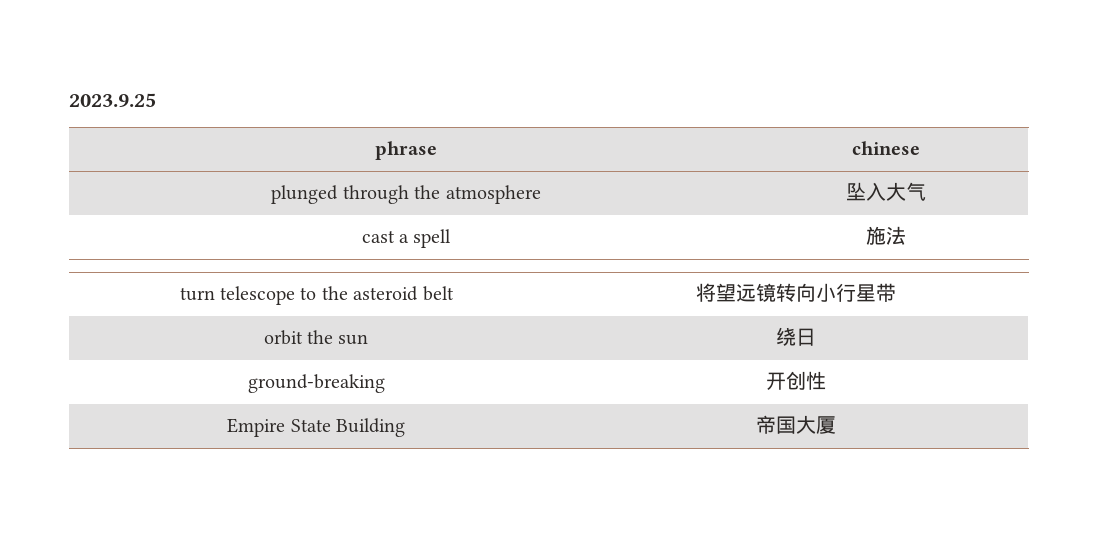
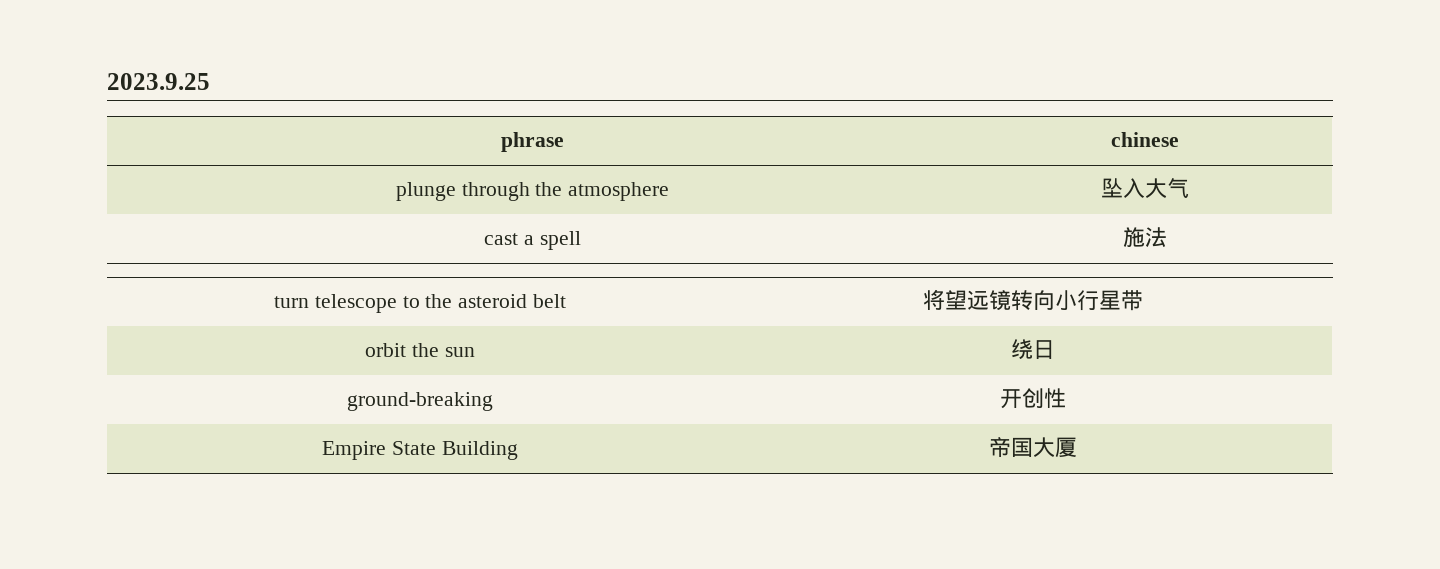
[271,185,339,204] plunged -> [395,182,456,201] plunge

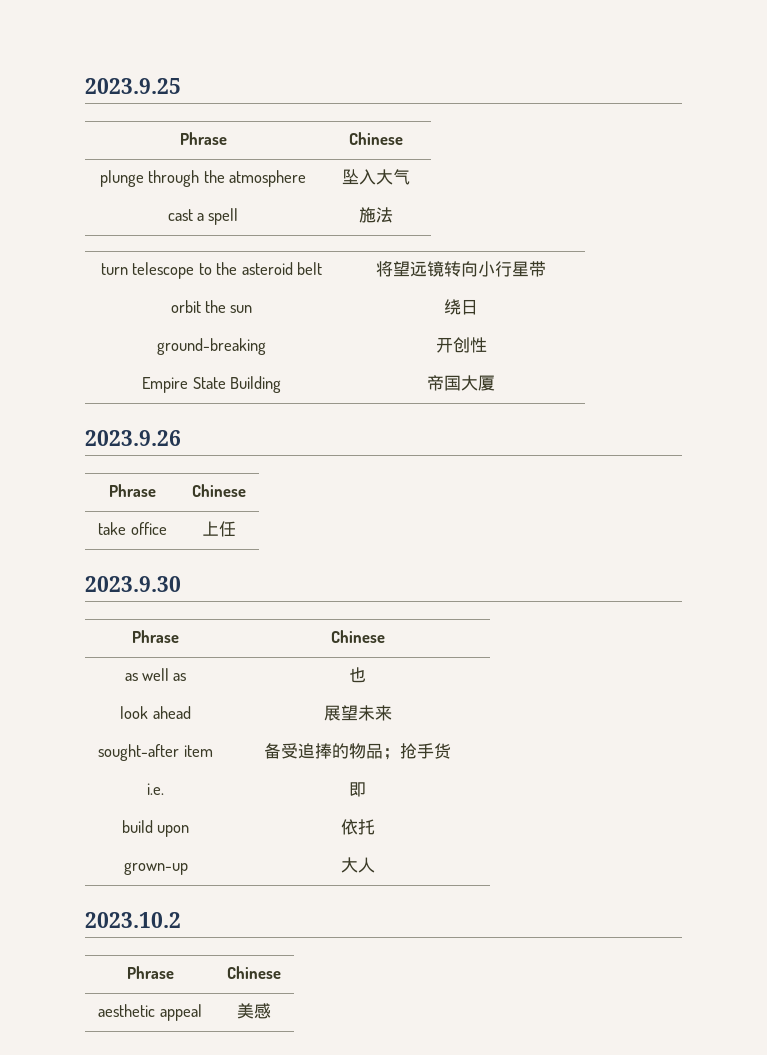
[501,132,564,152] [1111,132,1179,147] phrase | chinese -> [179,132,227,145] [348,132,403,145] Phrase | Chinese
(1077, 447) none -> [85,430,181,446] [109,484,156,497] [192,484,246,497] [98,522,167,535] [202,521,236,537] [85,576,181,592] [132,630,179,643] [330,630,385,643] [124,668,187,681] [349,667,366,683] [120,706,191,719] [323,705,392,721] [98,744,213,761] [264,743,451,760] [147,783,164,795] [349,782,366,797] [121,820,190,837] [340,819,375,835] [123,862,188,875] [340,857,375,873] [85,912,181,928] [126,966,174,979] [227,966,281,979] [98,1004,202,1021] [237,1003,271,1019] // 2023.9.26 // Phrase | Chinese // take office | 上任 // 2023.9.30 // Phrase | Chinese // as well as | 也 // look ahead | 展望未来 // sought-after item | 备受追捧的物品；抢手货 // i.e. | 即 // build upon | 依托 // grown-up | 大人 // 2023.10.2 // Phrase | Chinese // aesthetic appeal | 美感

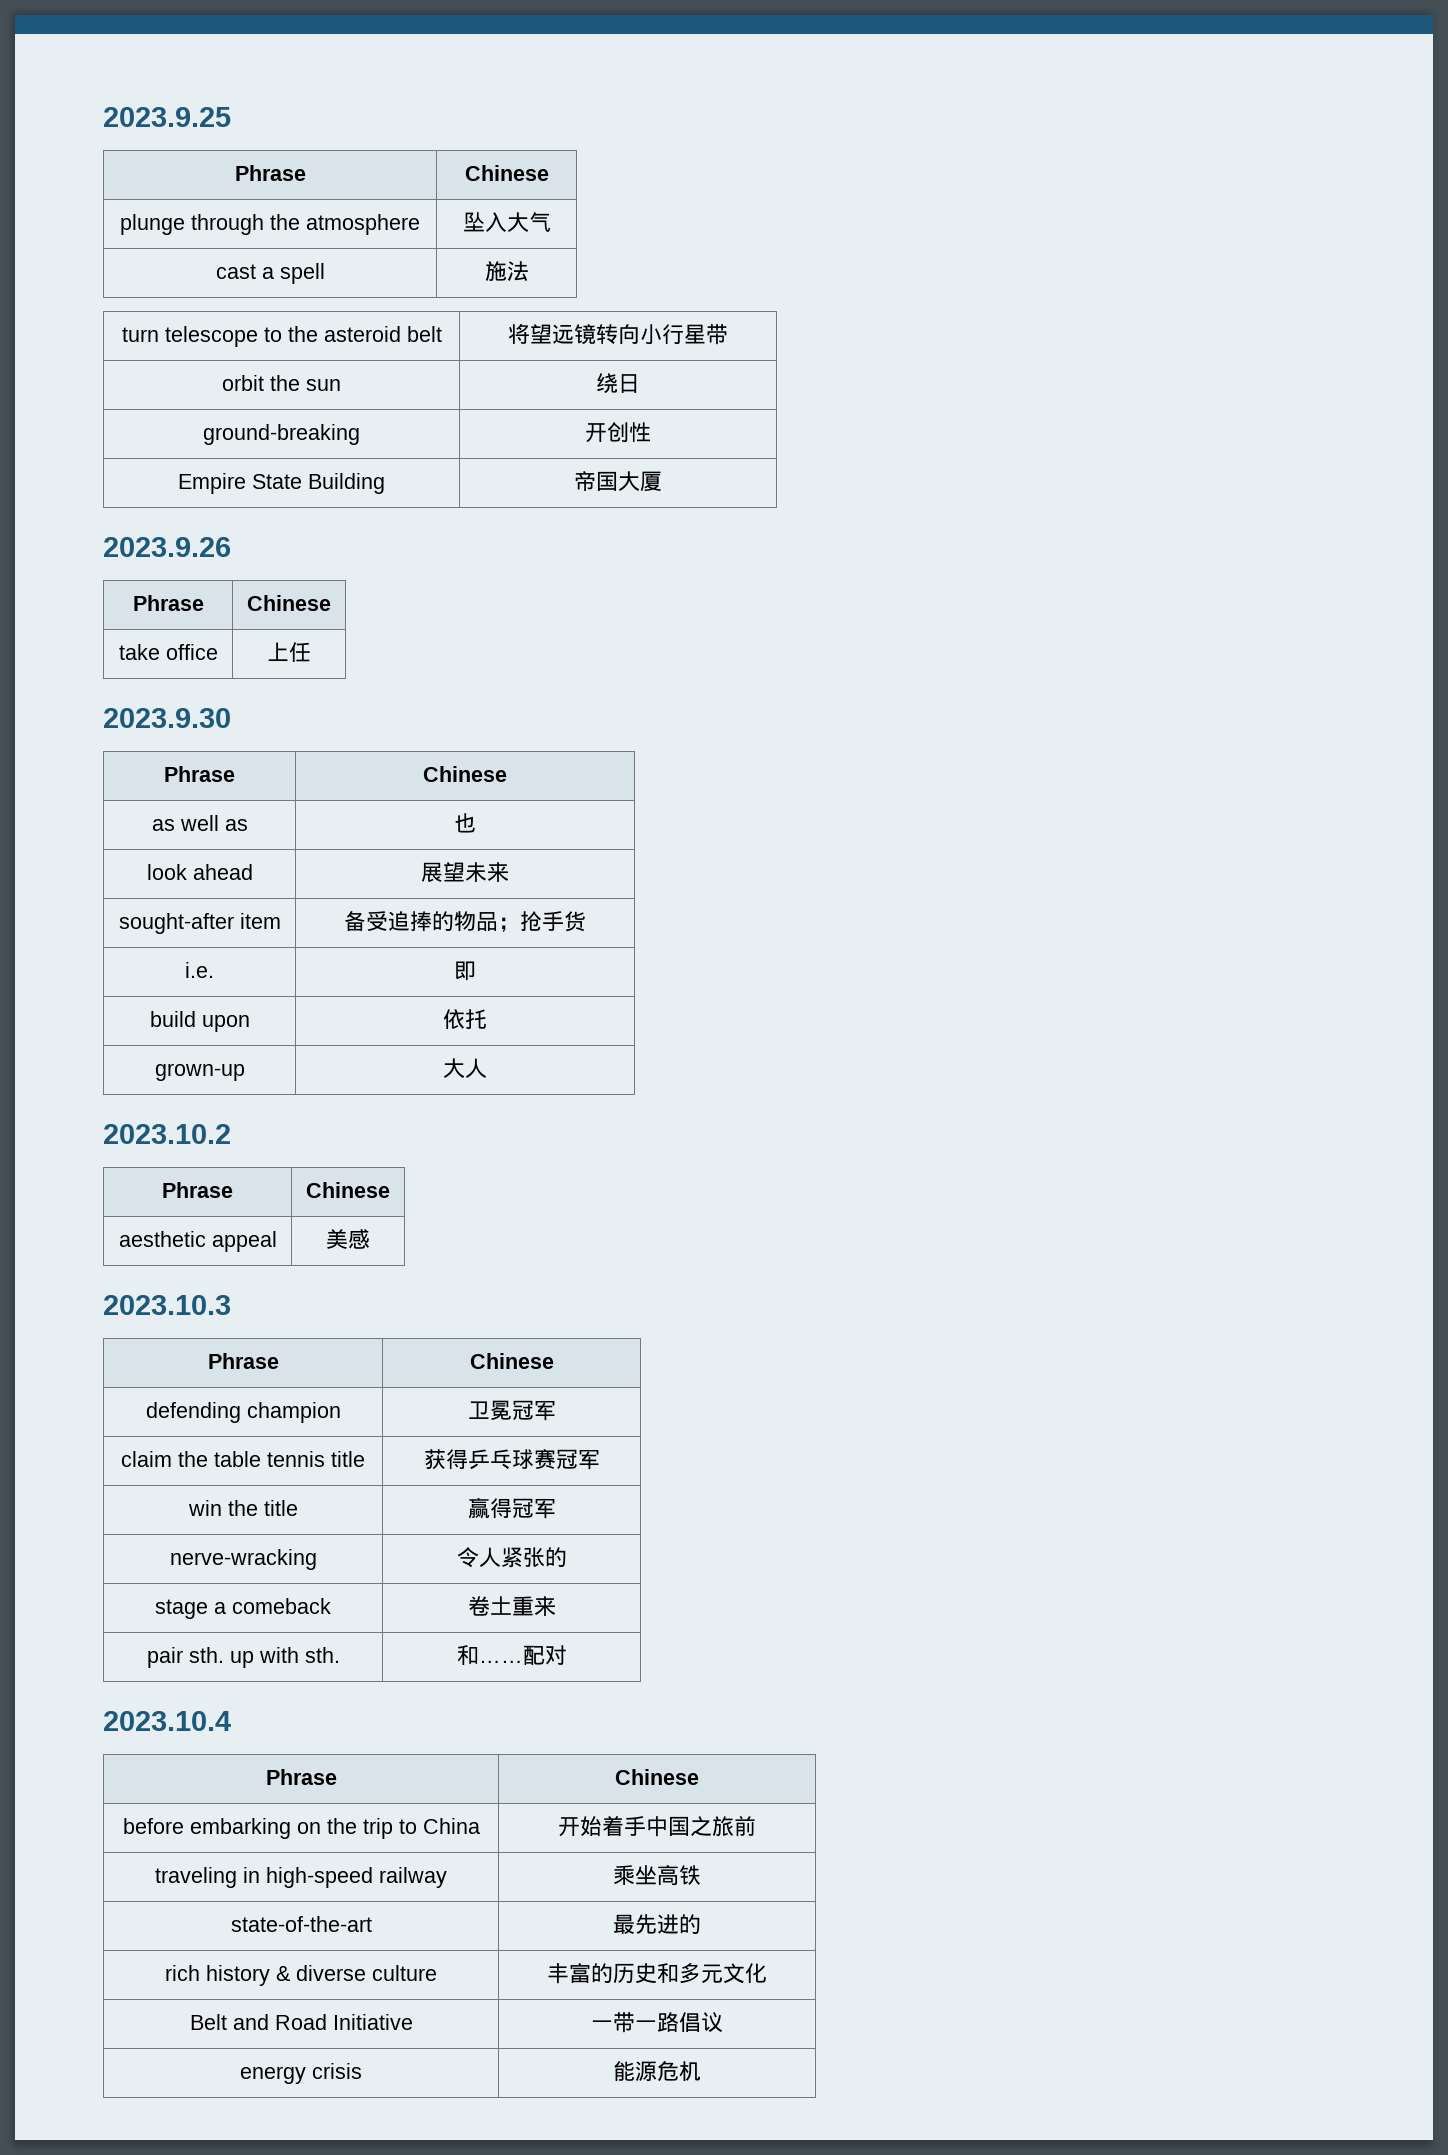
(271, 1011) none -> [103,1295,231,1315] [207,1353,279,1369] [469,1353,554,1369] [145,1402,341,1423] [467,1400,556,1421] [121,1451,365,1467] [423,1449,600,1470] [187,1500,298,1516] [467,1497,556,1519] [169,1549,317,1570] [456,1547,567,1568] [155,1598,331,1619] [467,1596,556,1616] [146,1647,340,1668] [456,1645,567,1665] [103,1711,231,1731] [265,1769,337,1785] [615,1769,699,1785] [122,1818,480,1839] [558,1815,756,1837] [155,1867,447,1888] [613,1865,701,1886] [230,1916,372,1932] [613,1914,701,1934] [165,1965,437,1986] [547,1963,767,1984] [189,2014,413,2030] [591,2012,723,2033] [240,2063,362,2084] [613,2061,701,2082] // 2023.10.3 // Phrase | Chinese // defending champion | 卫冕冠军 // claim the table tennis title | 获得乒乓球赛冠军 // win the title | 赢得冠军 // nerve-wracking | 令人紧张的 // stage a comeback | 卷土重来 // pair sth. up with sth. | 和……配对 // 2023.10.4 // Phrase | Chinese // before embarking on the trip to China | 开始着手中国之旅前 // traveling in high-speed railway | 乘坐高铁 // state-of-the-art | 最先进的 // rich history & diverse culture | 丰富的历史和多元文化 // Belt and Road Initiative | 一带一路倡议 // energy crisis | 能源危机

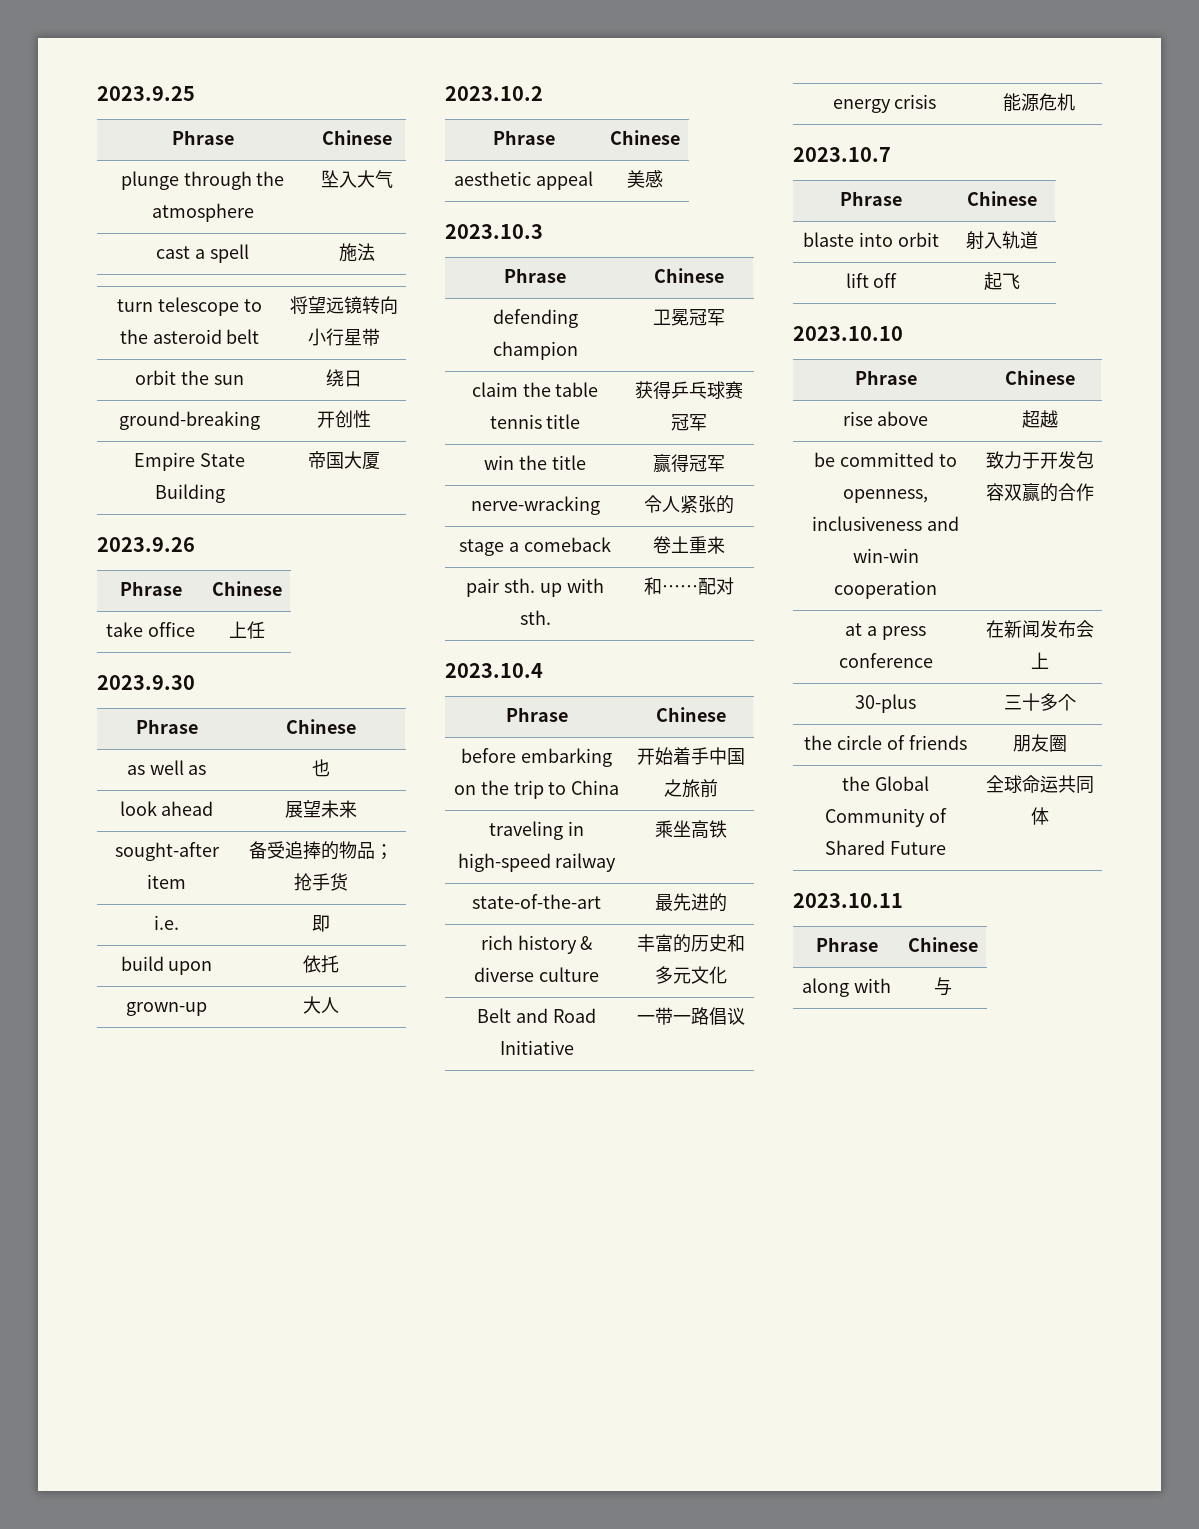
(701, 2071) none -> [793,147,891,162] [840,191,902,206] [967,191,1037,206] [803,232,939,247] [966,231,1038,250] [845,273,898,288] [984,272,1020,290] [793,326,903,341] [854,370,917,385] [1004,370,1075,385] [842,411,929,426] [1021,410,1058,428] [814,452,957,467] [843,489,928,503] [812,516,959,531] [852,548,919,563] [834,580,937,599] [985,451,1094,469] [985,482,1094,502] [845,623,926,640] [838,653,933,668] [985,620,1094,638] [1030,652,1049,669] [855,694,916,713] [1003,693,1076,711] [804,735,967,750] [1012,734,1067,752] [842,776,929,791] [825,808,947,827] [825,840,946,855] [985,775,1094,794] [1030,807,1049,825] [793,893,903,908] [815,937,878,952] [908,937,978,952] [802,978,891,997] [934,977,952,996] // 2023.10.7 // Phrase | Chinese // blaste into orbit | 射入轨道 // lift off | 起飞 // 2023.10.10 // Phrase | Chinese // rise above | 超越 // be committed to openness, inclusiveness and win-win cooperation | 致力于开发包容双赢的合作 // at a press conference | 在新闻发布会上 // 30-plus | 三十多个 // the circle of friends | 朋友圈 // the Global Community of Shared Future | 全球命运共同体 // 2023.10.11 // Phrase | Chinese // along with | 与

